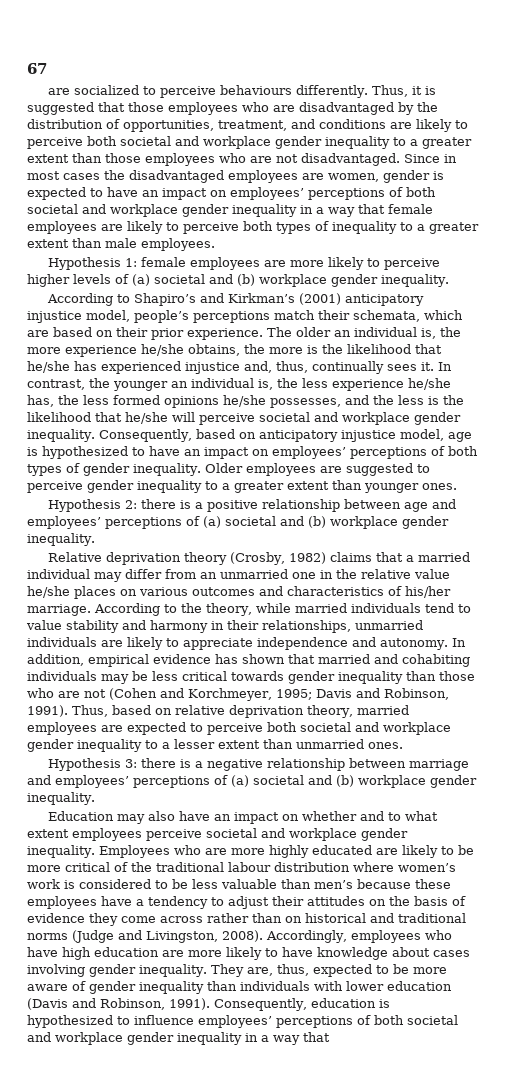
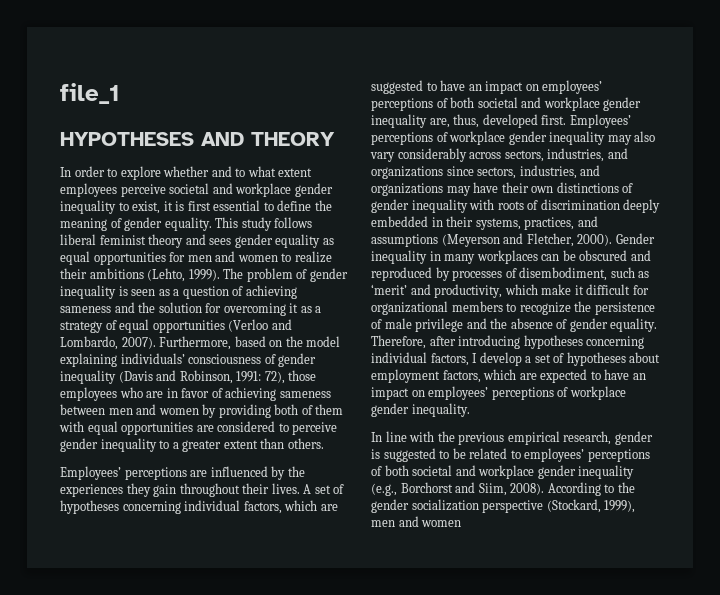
[27,63,47,74] [47,85,436,98] [27,102,438,115] [27,119,468,132] [27,136,472,149] [27,153,457,166] [27,170,444,183] [27,187,86,200] 67 // are socialized to perceive behaviours differently. Thus, it is suggested that those employees who are disadvantaged by the distribution of opportunities, treatment, and conditions are likely to perceive both societal and workplace gender inequality to a greater extent than those employees who are not disadvantaged. Since in most cases the disadvantaged employees are women, gender is expected -> [60,83,120,104] [60,132,335,146] [60,166,313,180] [60,183,333,197] [60,200,332,214] [60,217,313,231] [60,234,334,248] [60,251,332,265] [60,268,348,282] [60,285,297,299] [60,302,322,316] [60,319,292,333] [60,336,341,350] [60,353,317,367] [60,370,317,384] [60,387,331,401] [60,404,344,418] [59,421,338,435] [60,438,324,452] [60,466,305,480] [60,483,345,497] [60,500,338,514] [371,80,423,94] file_1 // HYPOTHESES AND THEORY // In order to explore whether and to what extent employees perceive societal and workplace gender inequality to exist, it is first essential to define the meaning of gender equality. This study follows liberal feminist theory and sees gender equality as equal opportunities for men and women to realize their ambitions (Lehto, 1999). The problem of gender inequality is seen as a question of achieving sameness and the solution for overcoming it as a strategy of equal opportunities (Verloo and Lombardo, 2007). Furthermore, based on the model explaining individuals’ consciousness of gender inequality (Davis and Robinson, 1991: 72), those employees who are in favor of achieving sameness between men and women by providing both of them with equal opportunities are considered to perceive gender inequality to a greater extent than others. // Employees’ perceptions are influenced by the experiences they gain throughout their lives. A set of hypotheses concerning individual factors, which are suggested
[300,204,433,217] [27,221,479,234] [27,238,215,251] [47,257,440,270] [27,274,449,287] [46,293,424,306] [27,310,463,323] [27,327,461,340] [27,344,442,357] [27,361,452,374] [27,378,451,391] [27,395,464,408] [27,412,461,425] [27,429,472,442] [27,446,478,459] [27,463,430,476] [27,480,457,493] [47,499,456,512] [27,516,449,529] [27,533,95,546] [47,552,470,565] [27,569,450,582] [27,586,451,599] [27,603,471,616] [26,620,423,633] [27,637,466,650] [27,654,470,667] [27,671,475,684] [27,688,449,701] [27,705,409,718] [27,722,451,735] [27,739,403,752] [47,758,469,771] [27,775,477,788] [27,792,95,805] [47,811,438,824] [27,828,408,841] [27,845,474,858] [27,862,456,872] [27,879,451,889] [27,896,466,909] [27,913,466,926] [27,930,452,943] [27,947,470,960] [27,964,447,977] [27,981,452,994] [27,998,390,1011] [27,1015,458,1028] [27,1032,330,1045] in a way that female employees are likely to perceive both types of inequality to a greater extent than male employees. // Hypothesis 1: female employees are more likely to perceive higher levels of (a) societal and (b) workplace gender inequality. // According to Shapiro’s and Kirkman’s (2001) anticipatory injustice model, people’s perceptions match their schemata, which are based on their prior experience. The older an individual is, the more experience he/she obtains, the more is the likelihood that he/she has experienced injustice and, thus, continually sees it. In contrast, the younger an individual is, the less experience he/she has, the less formed opinions he/she possesses, and the less is the likelihood that he/she will perceive societal and workplace gender inequality. Consequently, based on anticipatory injustice model, age is hypothesized to have an impact on employees’ perceptions of both types of gender inequality. Older employees are suggested to perceive gender inequality to a greater extent than younger ones. // Hypothesis 2: there is a positive relationship between age and employees’ perceptions of (a) societal and (b) workplace gender inequality. // Relative deprivation theory (Crosby, 1982) claims that a married individual may differ from an unmarried one in the relative value he/she places on various outcomes and characteristics of his/her marriage. According to the theory, while married individuals tend to value stability and harmony in their relationships, unmarried individuals are likely to appreciate independence and autonomy. In addition, empirical evidence has shown that married and cohabiting individuals may be less critical towards gender inequality than those who are not (Cohen and Korchmeyer, 1995; Davis and Robinson, 1991). Thus, based on relative deprivation theory, married employees are expected to perceive both societal and workplace gender inequality to a lesser extent than unmarried ones. // Hypothesis 3: there is a negative relationship between marriage and employees’ perceptions of (a) societal and (b) workplace gender inequality. // Education may also have an impact on whether and to what extent employees perceive societal and workplace gender inequality. Employees who are more highly educated are likely to be more critical of the traditional labour distribution where women’s work is considered to be less valuable than men’s because these employees have a tendency to adjust their attitudes on the basis of evidence they come across rather than on historical and traditional norms (Judge and Livingston, 2008). Accordingly, employees who have high education are more likely to have knowledge about cases involving gender inequality. They are, thus, expected to be more aware of gender inequality than individuals with lower education (Davis and Robinson, 1991). Consequently, education is hypothesized to influence employees’ perceptions of both societal and workplace gender inequality in a way that -> [429,114,631,128] [371,131,656,145] [370,148,628,162] [371,165,601,179] [371,182,634,196] [371,199,661,213] [371,216,598,230] [371,233,655,247] [371,250,651,264] [371,267,650,281] [371,284,649,298] [371,301,655,315] [371,318,658,332] [371,335,645,349] [371,352,661,366] [371,369,646,383] [371,386,626,400] [371,403,470,417] [371,431,653,445] [371,448,650,462] [371,465,635,479] [371,482,635,496] [371,499,636,513] [371,516,462,527] are, thus, developed first. Employees’ perceptions of workplace gender inequality may also vary considerably across sectors, industries, and organizations since sectors, industries, and organizations may have their own distinctions of gender inequality with roots of discrimination deeply embedded in their systems, practices, and assumptions (Meyerson and Fletcher, 2000). Gender inequality in many workplaces can be obscured and reproduced by processes of disembodiment, such as ‘merit’ and productivity, which make it difficult for organizational members to recognize the persistence of male privilege and the absence of gender equality. Therefore, after introducing hypotheses concerning individual factors, I develop a set of hypotheses about employment factors, which are expected to have an impact on employees’ perceptions of workplace gender inequality. // In line with the previous empirical research, gender is suggested to be related to employees’ perceptions of both societal and workplace gender inequality (e.g., Borchorst and Siim, 2008). According to the gender socialization perspective (Stockard, 1999), men and women

